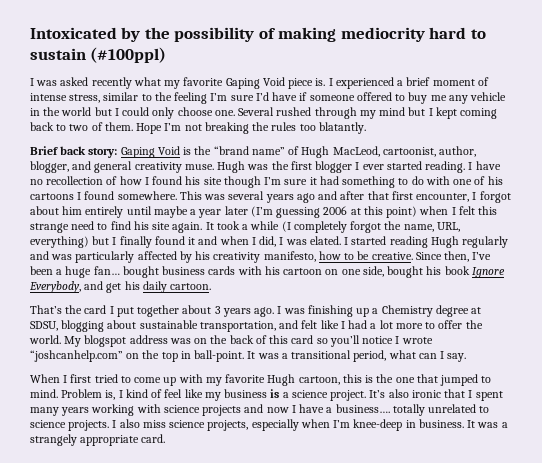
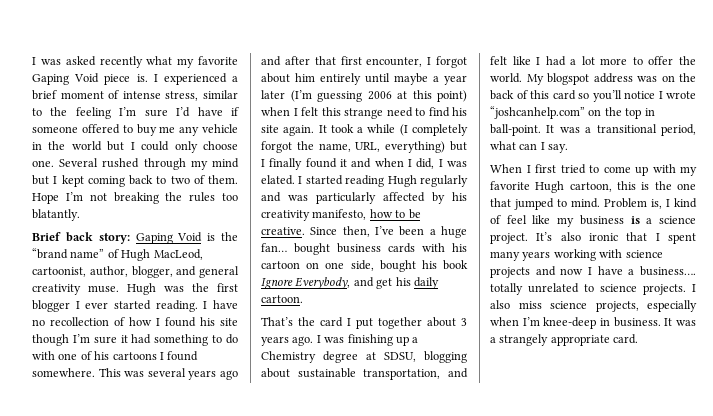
[30,27,486,42] [30,47,167,63] Intoxicated by the possibility of making mediocrity hard to sustain (#100ppl) // -> (32, 61) none

